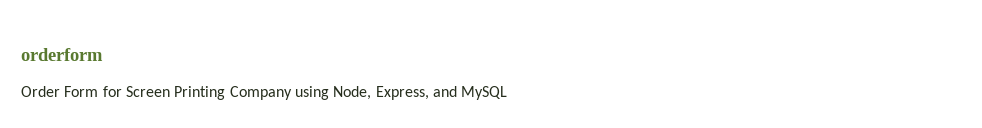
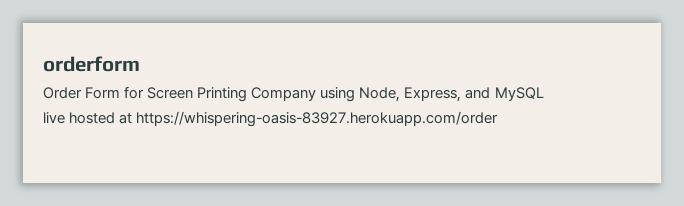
(508, 93) none -> [43,111,499,127] // live hosted at https://whispering-oasis-83927.herokuapp.com/order

